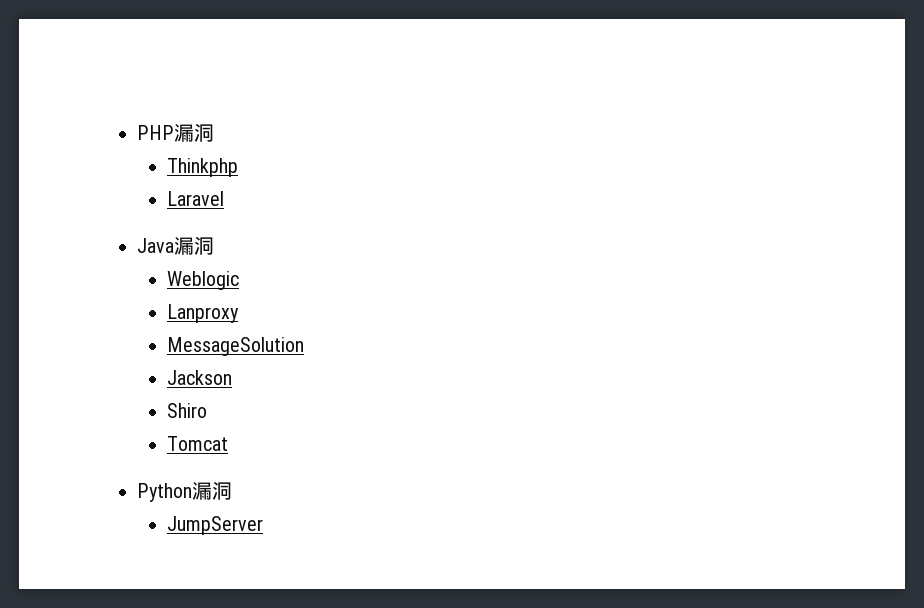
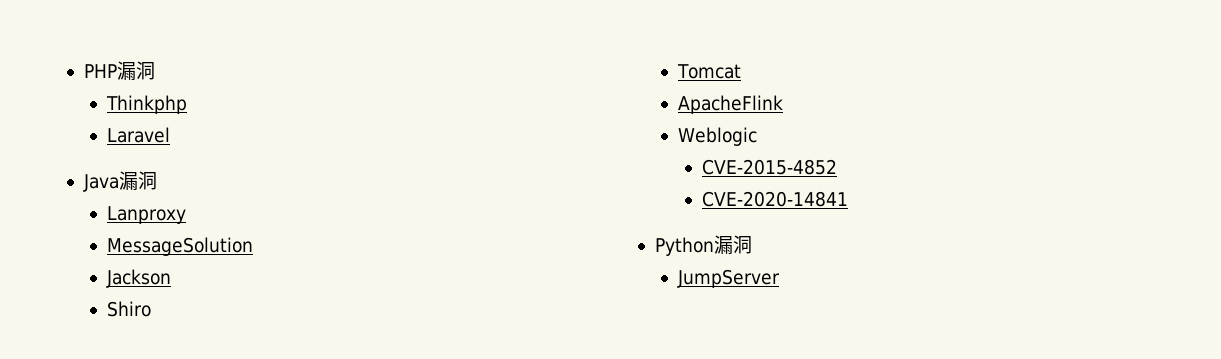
[166,271,239,290] // Weblogic -> (157, 180) none
(228, 443) none -> [678,95,784,114] [678,127,758,146] [701,159,837,175] [701,191,848,207] // ApacheFlink // Weblogic // CVE-2015-4852 // CVE-2020-14841

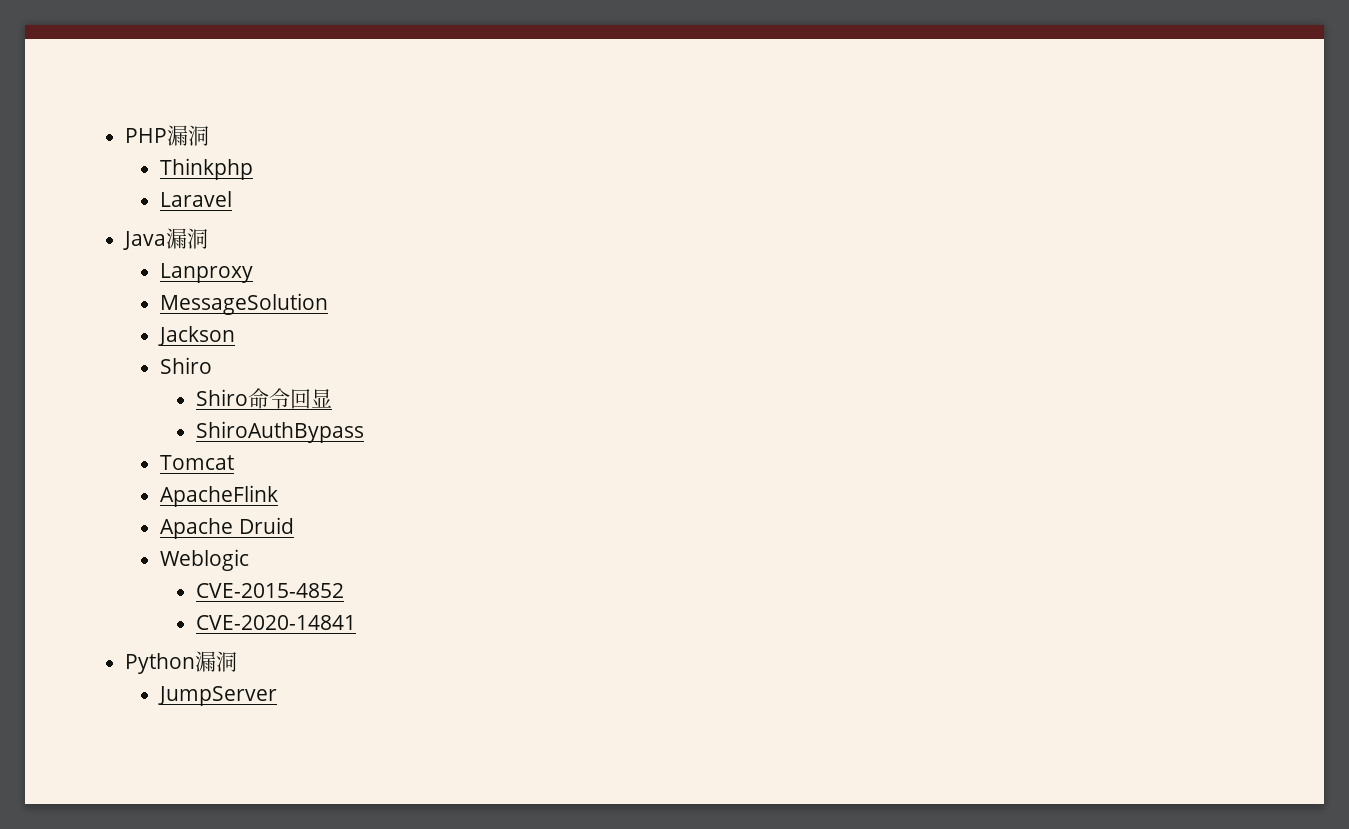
(152, 309) none -> [195,388,332,409] [195,421,364,443] // Shiro命令回显 // ShiroAuthBypass
(784, 104) none -> [160,517,295,539] // Apache Druid

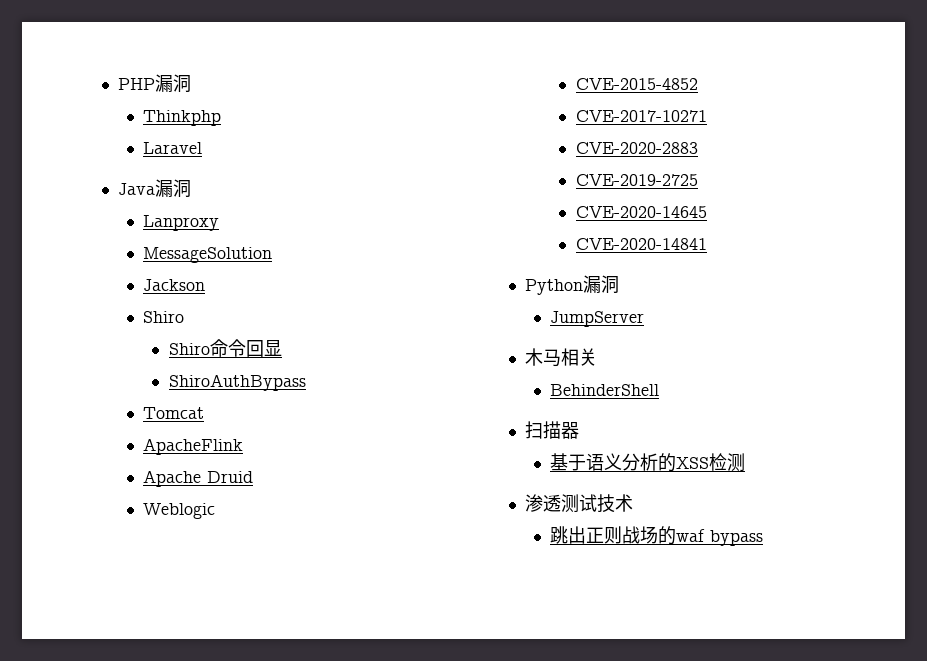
(344, 590) none -> [575,110,707,122] [575,142,698,154] [575,174,698,186] [575,206,707,218] // CVE-2017-10271 // CVE-2020-2883 // CVE-2019-2725 // CVE-2020-14645
(278, 696) none -> [524,348,597,367] [550,384,660,396] [524,421,579,439] [550,453,746,472] [524,494,633,513] [550,526,764,546] // 木马相关 // BehinderShell // 扫描器 // 基于语义分析的XSS检测 // 渗透测试技术 // 跳出正则战场的waf bypass

